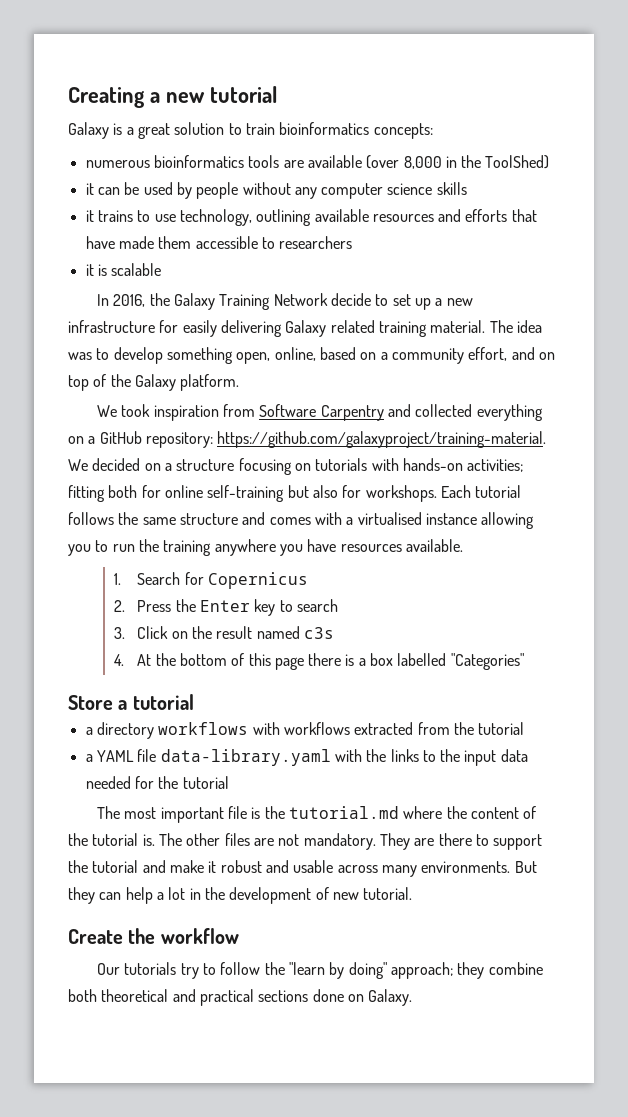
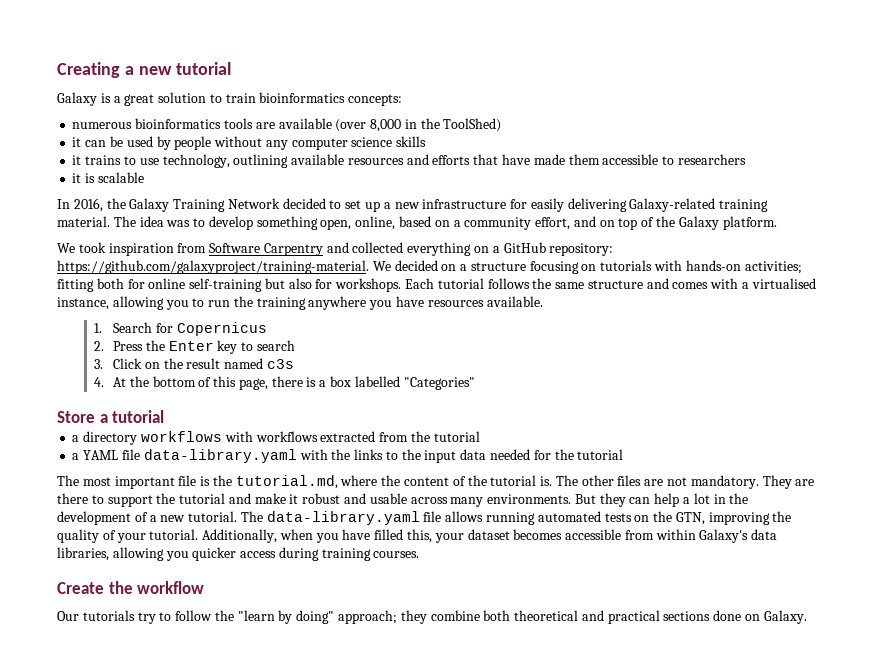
[331,293,372,306] decide -> [282,198,326,209] decided
[285,320,375,337] Galaxy related -> [629,198,716,212] Galaxy-related
[425,513,477,525] instance -> [57,297,109,310] instance,
[274,657,304,670] page -> [238,378,268,390] page,
[289,806,400,819] tutorial.md -> [235,475,338,489] tutorial.md,
(329, 893) none -> [149,515,157,522] a
(413, 893) none -> [240,511,792,525] [57,529,778,543] [57,547,420,561] The data-library.yaml file allows running automated tests on the GTN, improving the quality of your tutorial. Additionally, when you have filled this, your dataset becomes accessible from within Galaxy's data libraries, allowing you quicker access during training courses.

